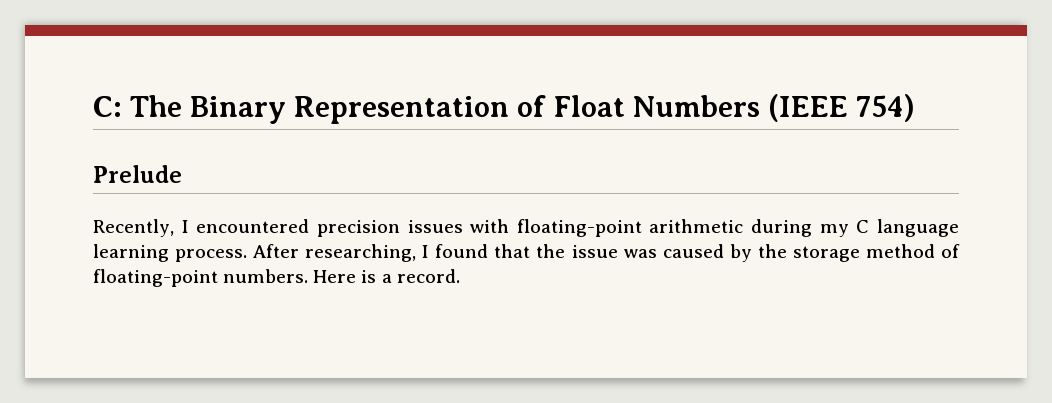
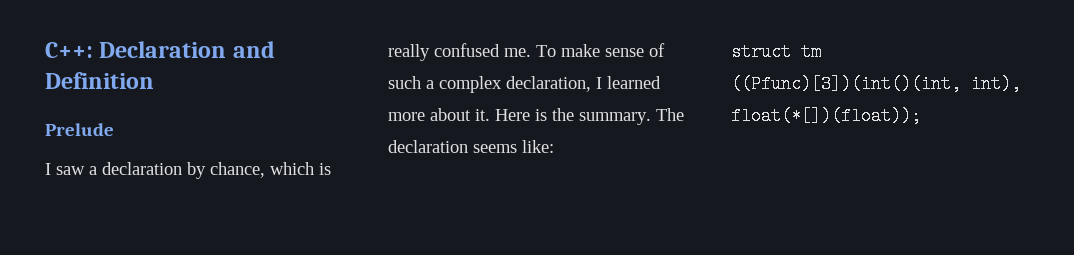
[93,94,915,124] [93,165,182,183] [93,219,959,237] [93,244,961,262] [93,269,460,287] C: The Binary Representation of Float Numbers (IEEE 754) // Prelude // Recently, I encountered precision issues with floating-point arithmetic during my C language learning process. After researching, I found that the issue was caused by the storage method of floating-point numbers. Here is a record. -> [45,41,275,58] [45,72,154,89] [45,123,114,136] [45,162,331,179] [388,43,665,61] [388,76,661,93] [388,108,684,125] [388,140,554,153] [731,43,821,61] [731,75,1021,93] [731,107,921,125] C++: Declaration and Definition // Prelude // I saw a declaration by chance, which is really confused me. To make sense of such a complex declaration, I learned more about it. Here is the summary. The declaration seems like: // struct tm ((Pfunc)[3])(int()(int, int), float(*[])(float));

